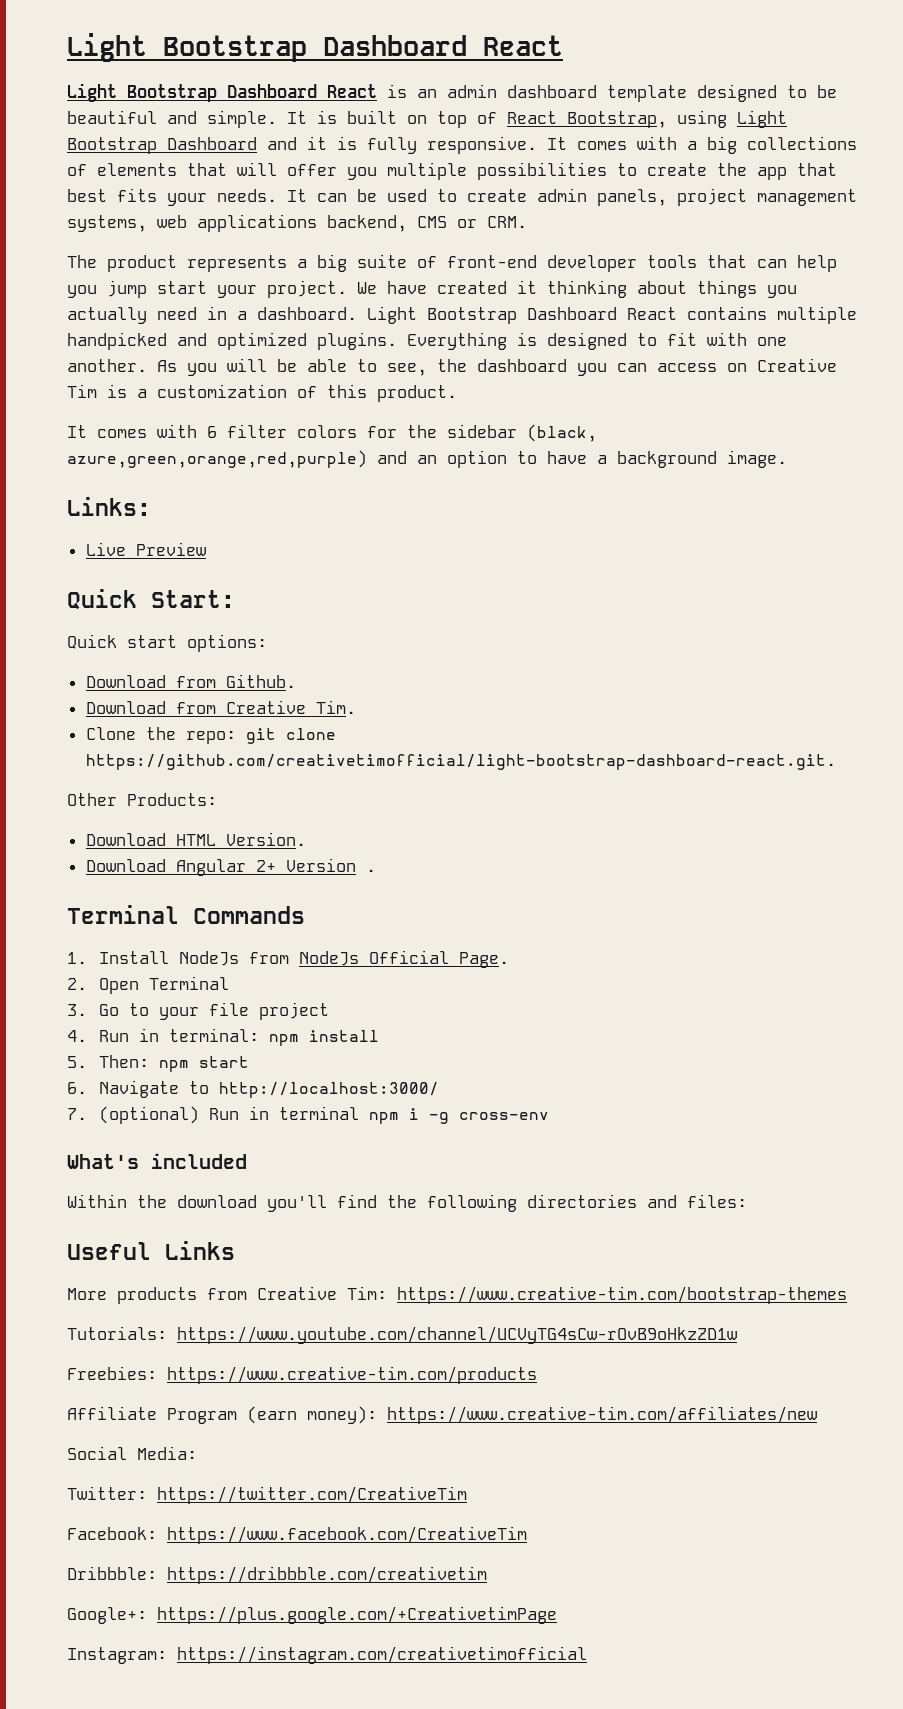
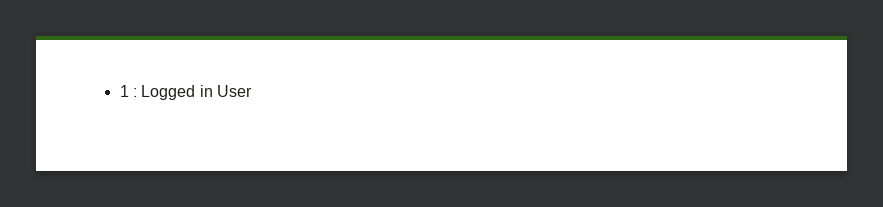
[67,33,563,62] [67,83,837,102] [67,110,787,128] [67,136,857,154] [67,162,837,180] [67,188,857,206] [67,214,527,232] [67,254,837,272] [67,280,797,298] [67,306,857,324] [67,332,787,350] [67,358,837,376] [67,384,457,402] [67,424,597,442] [67,450,787,468] [67,497,151,516] [85,542,206,556] [67,589,235,610] [67,634,267,652] [85,674,296,688] [85,700,356,714] [85,727,336,744] [85,754,836,770] [67,793,217,806] [85,832,306,846] [85,858,376,876] [67,905,305,924] [67,950,509,968] [67,976,229,994] [67,1002,329,1020] [67,1028,379,1046] [67,1055,249,1072] [67,1080,439,1098] [67,1106,549,1124] [67,1153,247,1169] [67,1194,747,1212] [67,1241,235,1260] [67,1286,847,1304] [67,1326,737,1344] [67,1366,537,1384] [67,1406,817,1424] [67,1446,197,1460] [67,1486,467,1504] [67,1526,527,1544] [67,1566,487,1584] [67,1606,557,1624] [67,1646,587,1664] Light Bootstrap Dashboard React // Light Bootstrap Dashboard React is an admin dashboard template designed to be beautiful and simple. It is built on top of React Bootstrap, using Light Bootstrap Dashboard and it is fully responsive. It comes with a big collections of elements that will offer you multiple possibilities to create the app that best fits your needs. It can be used to create admin panels, project management systems, web applications backend, CMS or CRM. // The product represents a big suite of front-end developer tools that can help you jump start your project. We have created it thinking about things you actually need in a dashboard. Light Bootstrap Dashboard React contains multiple handpicked and optimized plugins. Everything is designed to fit with one another. As you will be able to see, the dashboard you can access on Creative Tim is a customization of this product. // It comes with 6 filter colors for the sidebar (black, azure,green,orange,red,purple) and an option to have a background image. // Links: // Live Preview // Quick Start: // Quick start options: // Download from Github. // Download from Creative Tim. // Clone the repo: git clone https://github.com/creativetimofficial/light-bootstrap-dashboard-react.git. // Other Products: // Download HTML Version. // Download Angular 2+ Version . // Terminal Commands // 1. Install NodeJs from NodeJs Official Page. // 2. Open Terminal // 3. Go to your file project // 4. Run in terminal: npm install // 5. Then: npm start // 6. Navigate to http://localhost:3000/ // 7. (optional) Run in terminal npm i -g cross-env // What's included // Within the download you'll find the following directories and files: // Useful Links // More products from Creative Tim: https://www.creative-tim.com/bootstrap-themes // Tutorials: https://www.youtube.com/channel/UCVyTG4sCw-rOvB9oHkzZD1w // Freebies: https://www.creative-tim.com/products // Affiliate Program (earn money): https://www.creative-tim.com/affiliates/new // Social Media: // Twitter: https://twitter.com/CreativeTim // Facebook: https://www.facebook.com/CreativeTim // Dribbble: https://dribbble.com/creativetim // Google+: https://plus.google.com/+CreativetimPage // Instagram: https://instagram.com/creativetimofficial -> [119,85,252,100] 1 : Logged in User

